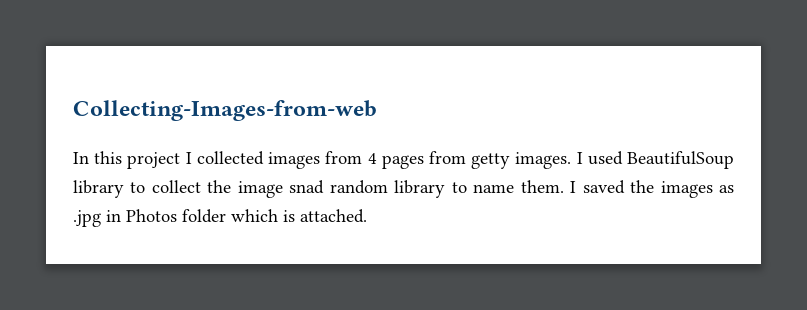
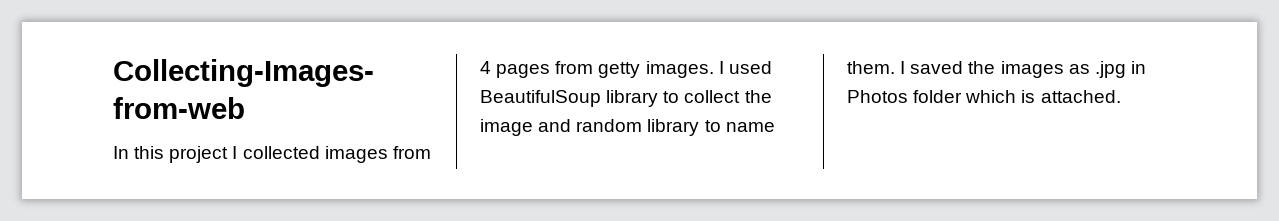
[289,180,325,194] snad -> [538,119,572,132] and

